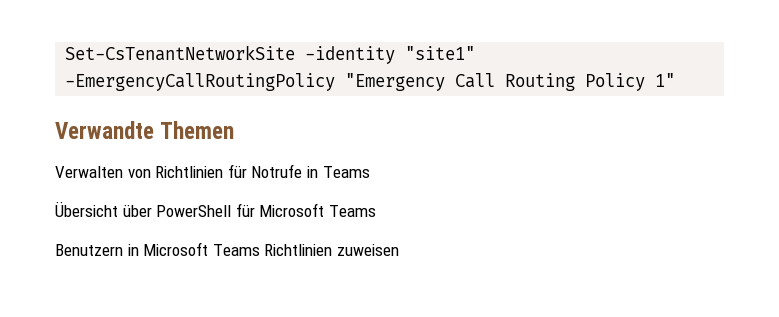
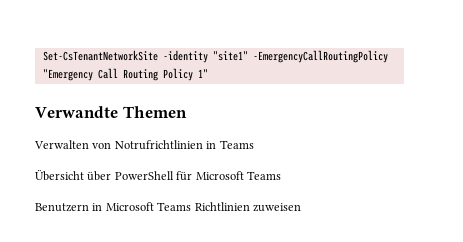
[155,164,303,178] Richtlinien für Notrufe -> [114,140,203,150] Notrufrichtlinien

